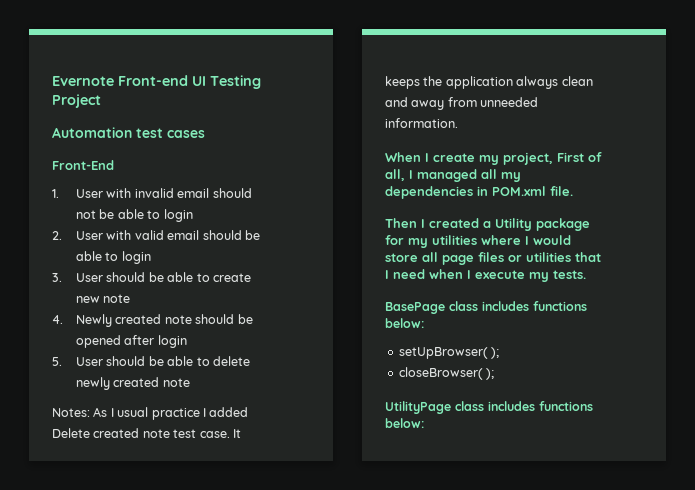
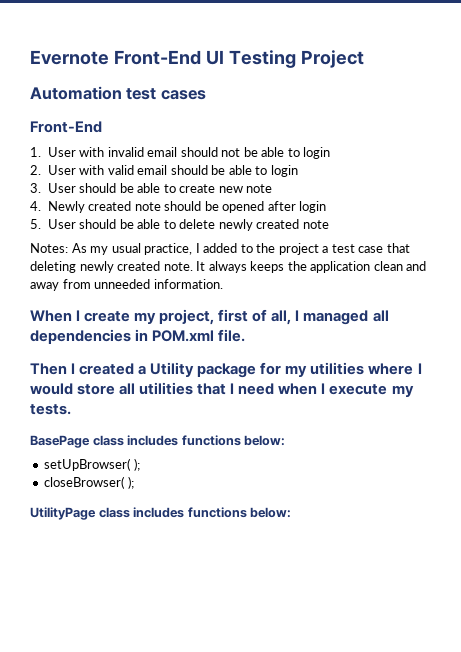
[118,75,188,86] Front-end -> [113,50,201,65] Front-End
[110,407,249,420] [52,428,241,438] I usual practice I added Delete created note test case. It -> [90,243,410,255] [30,261,247,273] my usual practice, I added to the project a test case that deleting newly created note. It always
[516,76,559,89] always -> (371, 267) none
[557,152,584,162] First -> [218,309,249,322] first
[501,172,521,182] my -> (389, 316) none
[442,252,522,265] page files or -> (136, 389) none

